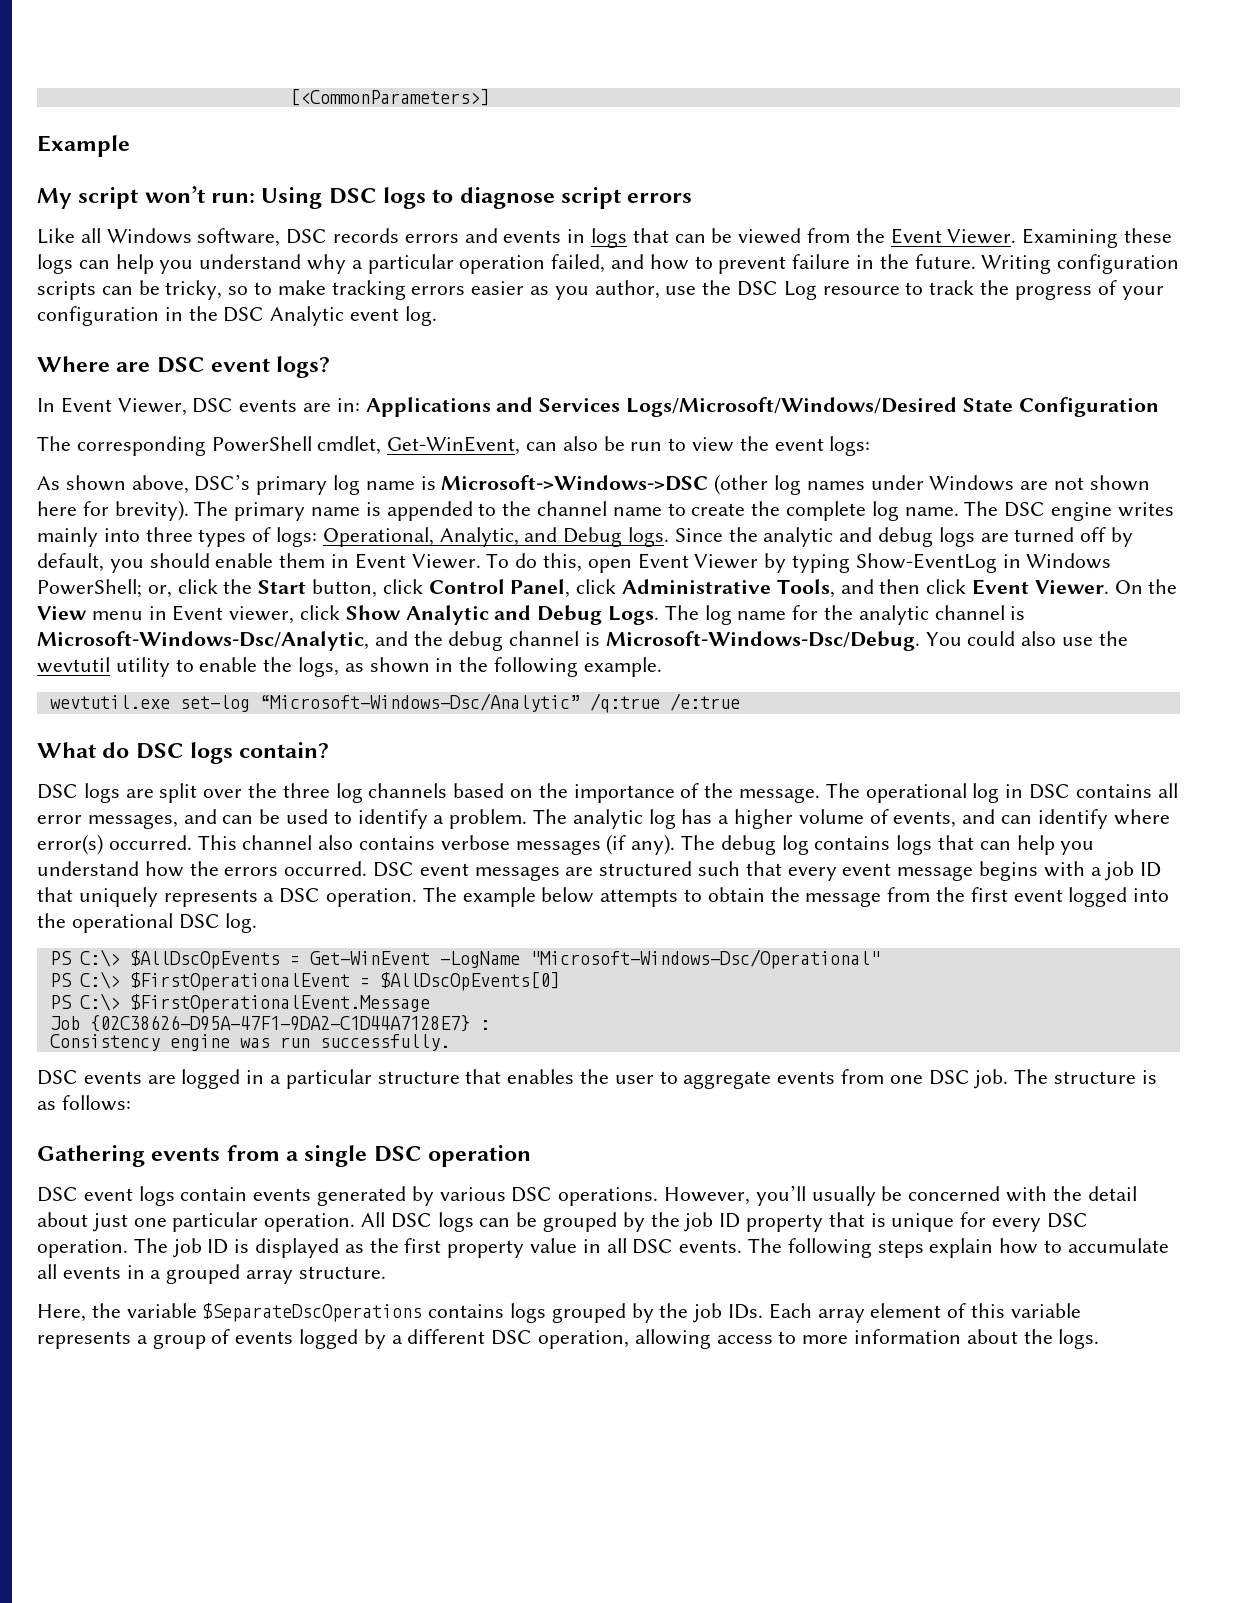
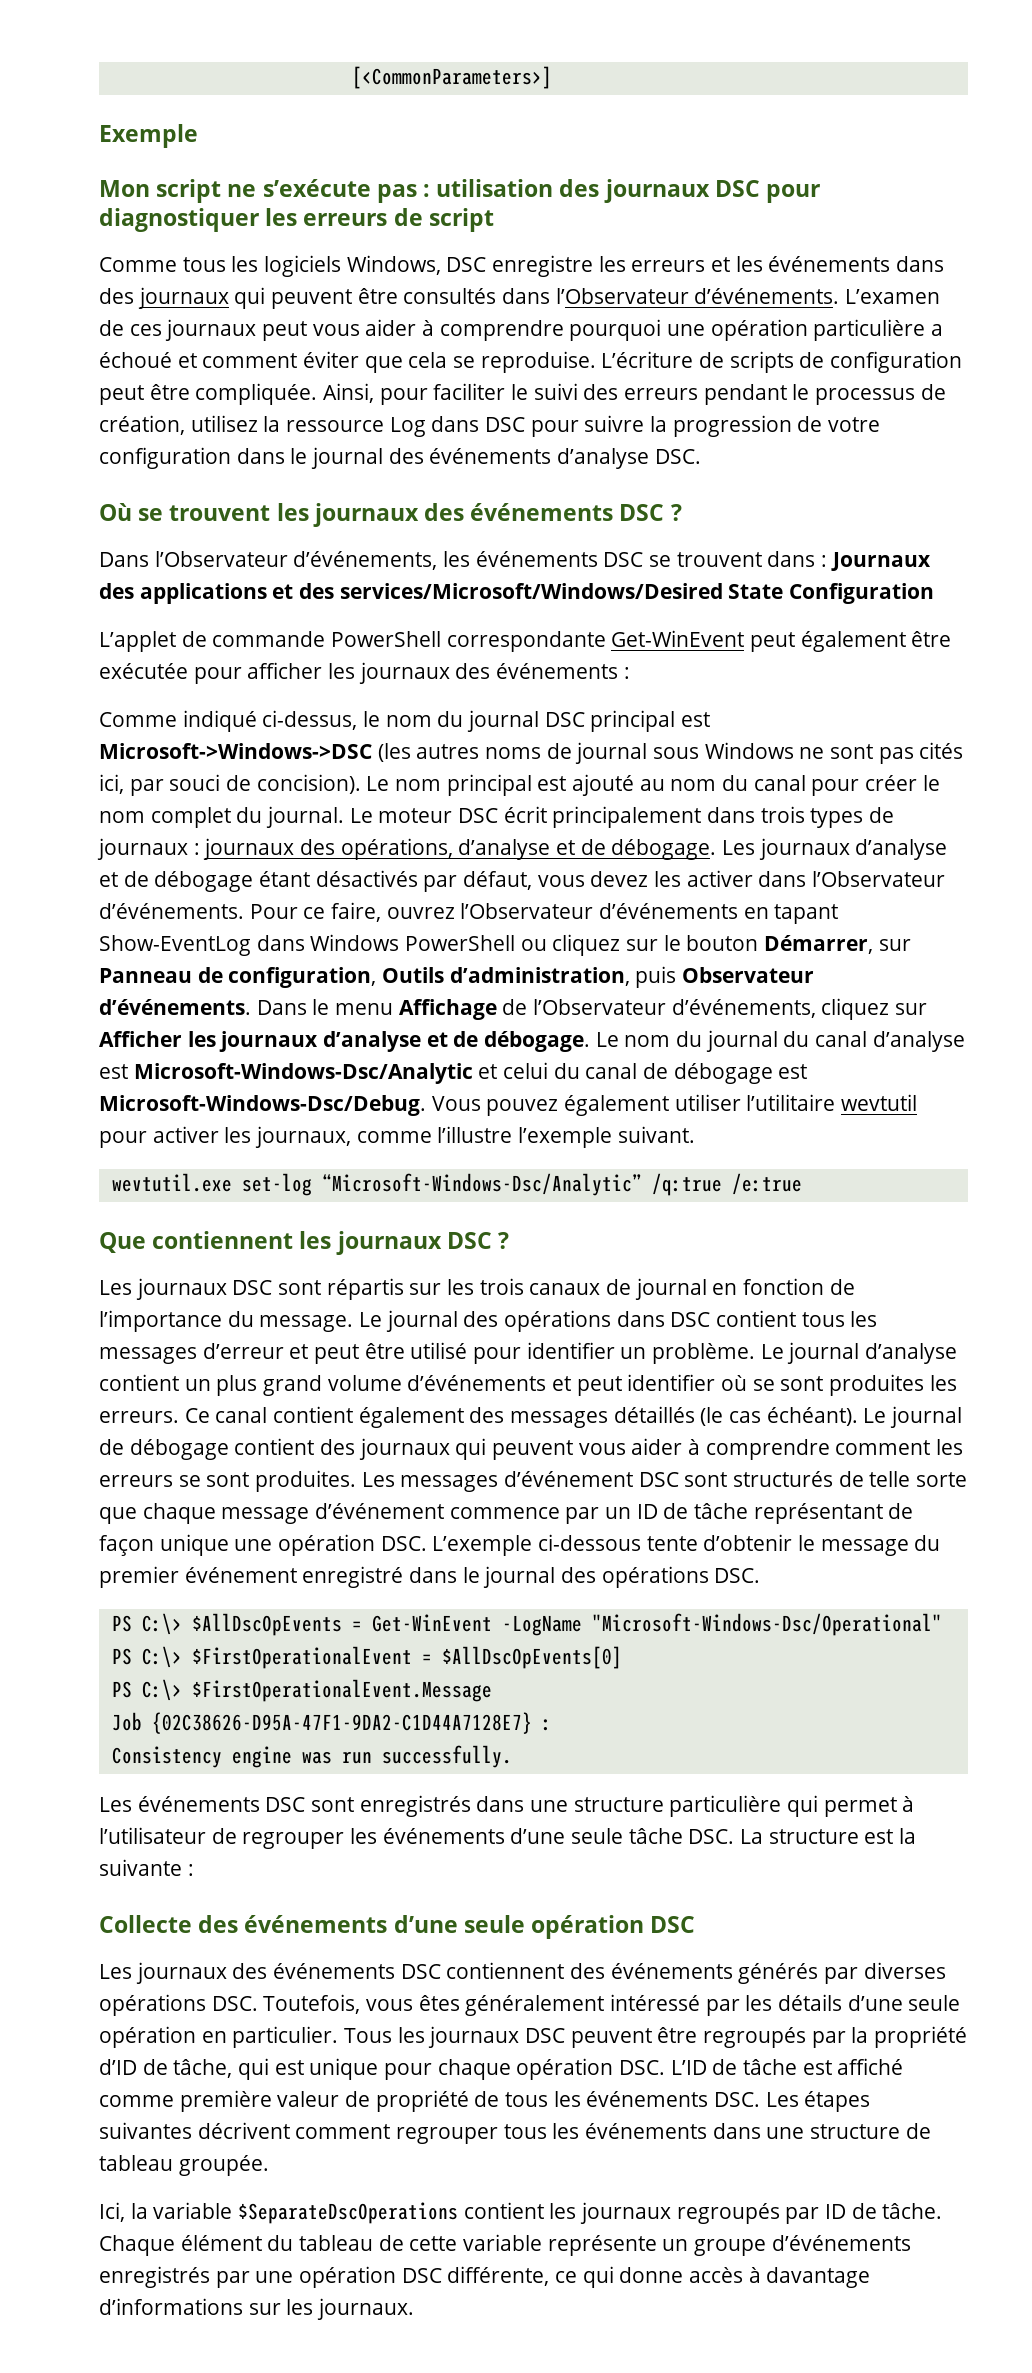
[37,135,130,157] [37,185,693,209] [37,228,1173,248] [37,254,1180,274] [37,280,1164,300] [37,306,437,326] [37,356,331,378] [37,397,1159,417] [37,436,871,456] [37,474,1150,495] [37,500,1174,521] [37,527,1134,547] [37,553,1112,573] [37,579,1178,598] [37,605,1026,625] [37,631,1128,651] [37,657,662,677] Example // My script won’t run: Using DSC logs to diagnose script errors // Like all Windows software, DSC records errors and events in logs that can be viewed from the Event Viewer. Examining these logs can help you understand why a particular operation failed, and how to prevent failure in the future. Writing configuration scripts can be tricky, so to make tracking errors easier as you author, use the DSC Log resource to track the progress of your configuration in the DSC Analytic event log. // Where are DSC event logs? // In Event Viewer, DSC events are in: Applications and Services Logs/Microsoft/Windows/Desired State Configuration // The corresponding PowerShell cmdlet, Get-WinEvent, can also be run to view the event logs: // As shown above, DSC’s primary log name is Microsoft->Windows->DSC (other log names under Windows are not shown here for brevity). The primary name is appended to the channel name to create the complete log name. The DSC engine writes mainly into three types of logs: Operational, Analytic, and Debug logs. Since the analytic and debug logs are turned off by default, you should enable them in Event Viewer. To do this, open Event Viewer by typing Show-EventLog in Windows PowerShell; or, click the Start button, click Control Panel, click Administrative Tools, and then click Event Viewer. On the View menu in Event viewer, click Show Analytic and Debug Logs. The log name for the analytic channel is Microsoft-Windows-Dsc/Analytic, and the debug channel is Microsoft-Windows-Dsc/Debug. You could also use the wevtutil utility to enable the logs, as shown in the following example. -> [99,124,198,148] [99,179,821,203] [99,208,494,232] [99,255,945,277] [99,287,941,309] [99,319,944,341] [99,351,963,373] [99,383,946,405] [99,415,881,437] [99,447,701,469] [99,503,682,527] [99,551,931,571] [99,583,935,604] [99,630,952,652] [99,662,630,684] [99,710,711,732] [99,742,964,764] [99,774,940,796] [99,806,895,828] [97,838,948,860] [99,870,946,892] [99,902,839,924] [99,934,911,956] [99,966,815,988] [99,998,928,1020] [99,1030,965,1052] [99,1062,808,1084] [99,1094,918,1116] [99,1126,695,1148] Exemple // Mon script ne s’exécute pas : utilisation des journaux DSC pour diagnostiquer les erreurs de script // Comme tous les logiciels Windows, DSC enregistre les erreurs et les événements dans des journaux qui peuvent être consultés dans l’Observateur d’événements. L’examen de ces journaux peut vous aider à comprendre pourquoi une opération particulière a échoué et comment éviter que cela se reproduise. L’écriture de scripts de configuration peut être compliquée. Ainsi, pour faciliter le suivi des erreurs pendant le processus de création, utilisez la ressource Log dans DSC pour suivre la progression de votre configuration dans le journal des événements d’analyse DSC. // Où se trouvent les journaux des événements DSC ? // Dans l’Observateur d’événements, les événements DSC se trouvent dans : Journaux des applications et des services/Microsoft/Windows/Desired State Configuration // L’applet de commande PowerShell correspondante Get-WinEvent peut également être exécutée pour afficher les journaux des événements : // Comme indiqué ci-dessus, le nom du journal DSC principal est Microsoft->Windows->DSC (les autres noms de journal sous Windows ne sont pas cités ici, par souci de concision). Le nom principal est ajouté au nom du canal pour créer le nom complet du journal. Le moteur DSC écrit principalement dans trois types de journaux : journaux des opérations, d’analyse et de débogage. Les journaux d’analyse et de débogage étant désactivés par défaut, vous devez les activer dans l’Observateur d’événements. Pour ce faire, ouvrez l’Observateur d’événements en tapant Show-EventLog dans Windows PowerShell ou cliquez sur le bouton Démarrer, sur Panneau de configuration, Outils d’administration, puis Observateur d’événements. Dans le menu Affichage de l’Observateur d’événements, cliquez sur Afficher les journaux d’analyse et de débogage. Le nom du journal du canal d’analyse est Microsoft-Windows-Dsc/Analytic et celui du canal de débogage est Microsoft-Windows-Dsc/Debug. Vous pouvez également utiliser l’utilitaire wevtutil pour activer les journaux, comme l’illustre l’exemple suivant.
[37,742,330,764] [37,783,1178,803] [37,809,1170,829] [37,834,1095,855] [37,861,1162,881] [37,887,1170,907] [37,913,258,933] What do DSC logs contain? // DSC logs are split over the three log channels based on the importance of the message. The operational log in DSC contains all error messages, and can be used to identify a problem. The analytic log has a higher volume of events, and can identify where error(s) occurred. This channel also contains verbose messages (if any). The debug log contains logs that can help you understand how the errors occurred. DSC event messages are structured such that every event message begins with a job ID that uniquely represents a DSC operation. The example below attempts to obtain the message from the first event logged into the operational DSC log. -> [99,1231,510,1255] [99,1278,855,1300] [99,1310,878,1332] [99,1342,958,1364] [99,1374,957,1396] [99,1406,963,1428] [99,1438,964,1460] [99,1470,968,1492] [99,1503,914,1524] [99,1534,941,1556] [99,1566,761,1588] Que contiennent les journaux DSC ? // Les journaux DSC sont répartis sur les trois canaux de journal en fonction de l’importance du message. Le journal des opérations dans DSC contient tous les messages d’erreur et peut être utilisé pour identifier un problème. Le journal d’analyse contient un plus grand volume d’événements et peut identifier où se sont produites les erreurs. Ce canal contient également des messages détaillés (le cas échéant). Le journal de débogage contient des journaux qui peuvent vous aider à comprendre comment les erreurs se sont produites. Les messages d’événement DSC sont structurés de telle sorte que chaque message d’événement commence par un ID de tâche représentant de façon unique une opération DSC. L’exemple ci-dessous tente d’obtenir le message du premier événement enregistré dans le journal des opérations DSC.
[37,1069,1157,1089] [37,1095,131,1111] [37,1145,532,1167] [37,1185,1137,1206] [37,1212,1088,1232] [37,1238,1169,1258] [37,1264,386,1284] [37,1303,1081,1323] [37,1329,1100,1349] DSC events are logged in a particular structure that enables the user to aggregate events from one DSC job. The structure is as follows: // Gathering events from a single DSC operation // DSC event logs contain events generated by various DSC operations. However, you’ll usually be concerned with the detail about just one particular operation. All DSC logs can be grouped by the job ID property that is unique for every DSC operation. The job ID is displayed as the first property value in all DSC events. The following steps explain how to accumulate all events in a grouped array structure. // Here, the variable $SeparateDscOperations contains logs grouped by the job IDs. Each array element of this variable represents a group of events logged by a different DSC operation, allowing access to more information about the logs. -> [99,1795,915,1817] [99,1827,917,1849] [99,1859,194,1876] [99,1915,696,1939] [99,1962,946,1984] [99,1994,961,2016] [99,2026,968,2048] [99,2058,904,2080] [99,2090,871,2112] [99,2122,931,2144] [99,2155,269,2176] [99,2202,943,2224] [99,2234,911,2256] [99,2266,871,2288] [99,2298,415,2320] Les événements DSC sont enregistrés dans une structure particulière qui permet à l’utilisateur de regrouper les événements d’une seule tâche DSC. La structure est la suivante : // Collecte des événements d’une seule opération DSC // Les journaux des événements DSC contiennent des événements générés par diverses opérations DSC. Toutefois, vous êtes généralement intéressé par les détails d’une seule opération en particulier. Tous les journaux DSC peuvent être regroupés par la propriété d’ID de tâche, qui est unique pour chaque opération DSC. L’ID de tâche est affiché comme première valeur de propriété de tous les événements DSC. Les étapes suivantes décrivent comment regrouper tous les événements dans une structure de tableau groupée. // Ici, la variable $SeparateDscOperations contient les journaux regroupés par ID de tâche. Chaque élément du tableau de cette variable représente un groupe d’événements enregistrés par une opération DSC différente, ce qui donne accès à davantage d’informations sur les journaux.

